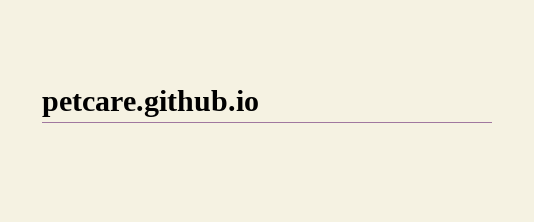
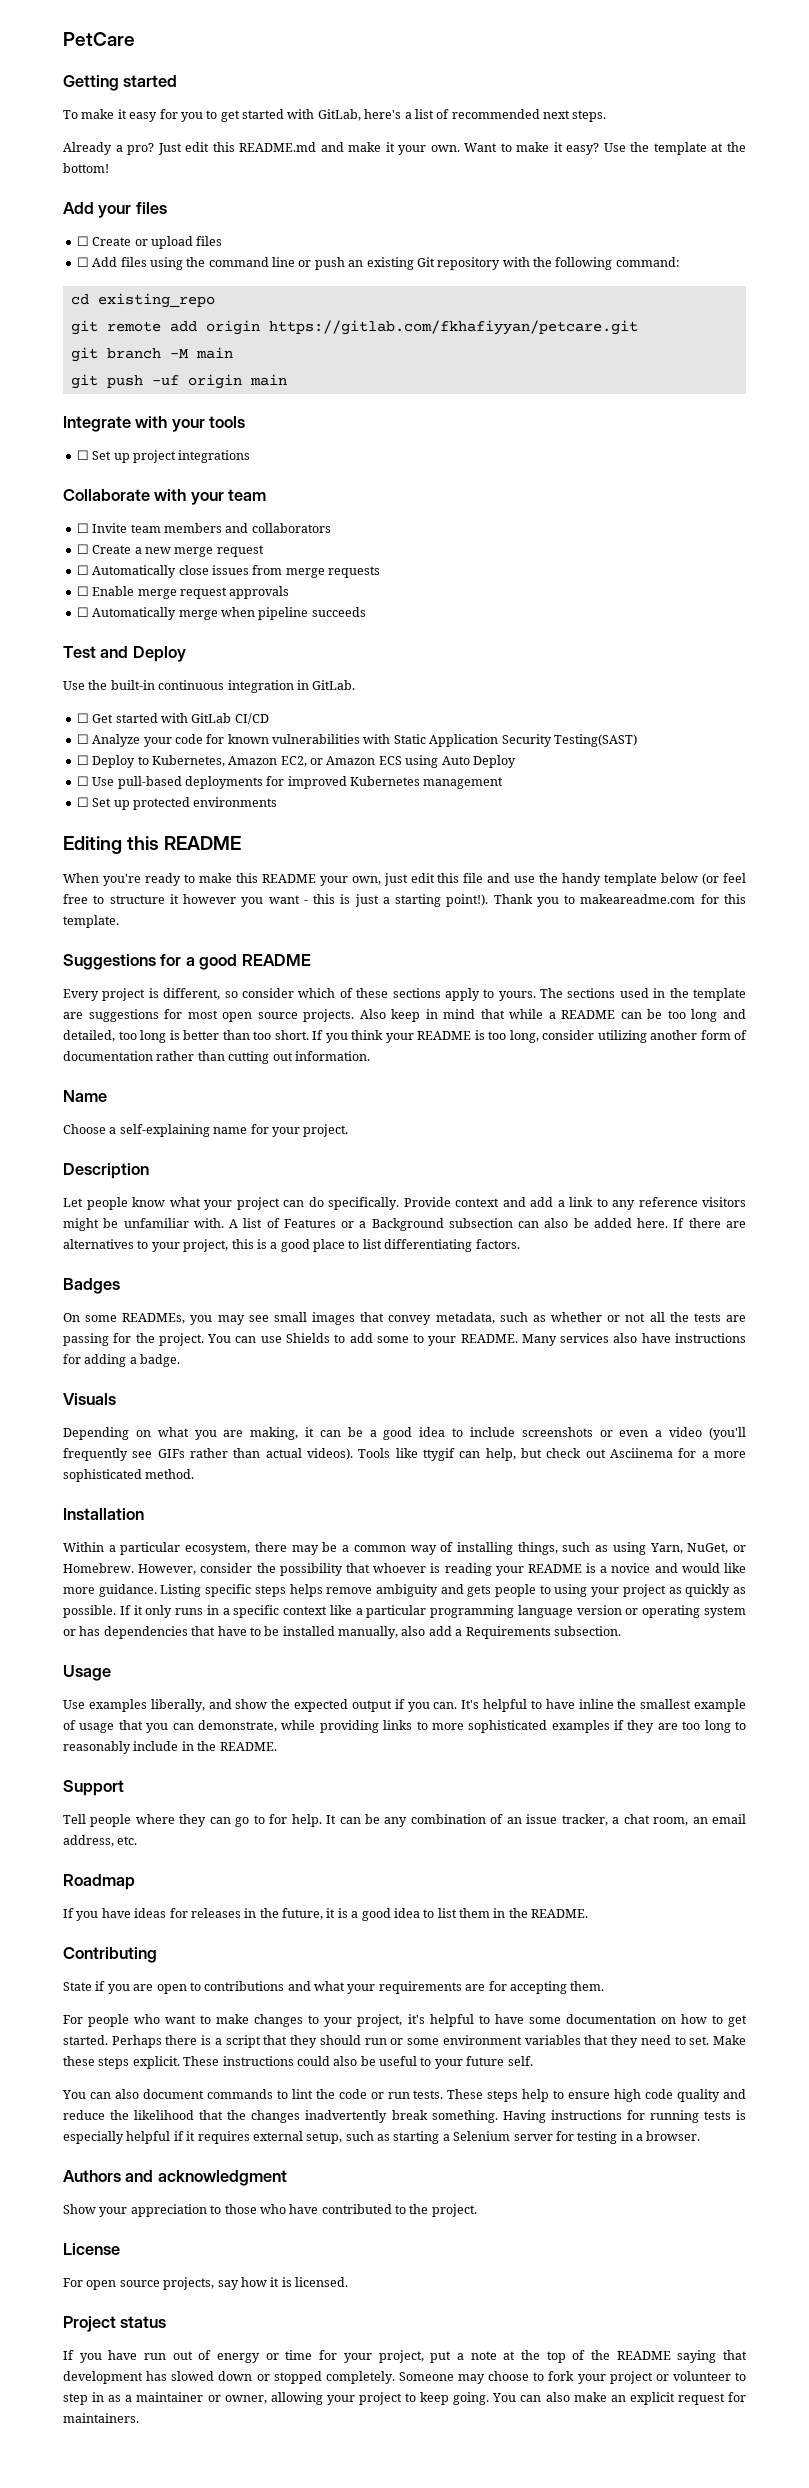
[42,90,259,117] petcare.github.io -> [63,32,135,46] [63,75,178,91] [63,109,607,122] [63,142,746,155] [63,163,109,173] [63,202,167,218] [76,236,223,249] [76,257,680,270] [70,293,215,308] [70,320,638,335] [70,347,233,362] [70,374,287,389] [63,416,246,432] [76,450,251,463] [63,489,267,505] [76,523,331,533] [76,544,264,557] [76,565,380,578] [76,586,290,599] [76,607,366,620] [63,646,186,662] [63,680,356,693] [76,713,269,725] [76,734,637,747] [76,755,516,768] [76,776,504,789] [76,797,278,810] [63,836,242,854] [63,873,746,886] [63,894,746,907] [63,915,119,928] [63,954,311,970] [63,988,747,1001] [63,1009,746,1022] [63,1030,747,1043] [63,1051,370,1064] [63,1090,107,1102] [63,1124,349,1137] [63,1163,149,1179] [63,1197,746,1210] [63,1218,746,1231] [63,1239,520,1252] [63,1278,120,1294] [63,1312,746,1325] [63,1333,746,1346] [63,1354,181,1367] [63,1393,116,1405] [63,1427,747,1440] [63,1448,747,1461] [63,1469,195,1482] [63,1508,144,1520] [63,1542,746,1555] [63,1563,746,1576] [63,1584,747,1597] [63,1605,746,1618] [63,1626,621,1639] [63,1665,111,1681] [63,1699,746,1712] [63,1720,747,1733] [63,1741,277,1754] [63,1780,124,1796] [63,1814,747,1827] [63,1835,138,1847] [63,1874,135,1890] [63,1908,589,1921] [63,1947,157,1963] [63,1981,605,1994] [63,2014,747,2027] [63,2035,746,2048] [63,2056,533,2069] [62,2089,746,2102] [63,2110,746,2123] [63,2131,701,2144] [63,2170,287,2186] [63,2204,477,2217] [63,2243,120,2255] [63,2277,348,2290] [63,2316,167,2332] [63,2350,747,2363] [63,2371,746,2384] [63,2392,747,2405] [63,2413,139,2423] PetCare // Getting started // To make it easy for you to get started with GitLab, here's a list of recommended next steps. // Already a pro? Just edit this README.md and make it your own. Want to make it easy? Use the template at the bottom! // Add your files // ☐ Create or upload files // ☐ Add files using the command line or push an existing Git repository with the following command: // cd existing_repo // git remote add origin https://gitlab.com/fkhafiyyan/petcare.git // git branch -M main // git push -uf origin main // Integrate with your tools // ☐ Set up project integrations // Collaborate with your team // ☐ Invite team members and collaborators // ☐ Create a new merge request // ☐ Automatically close issues from merge requests // ☐ Enable merge request approvals // ☐ Automatically merge when pipeline succeeds // Test and Deploy // Use the built-in continuous integration in GitLab. // ☐ Get started with GitLab CI/CD // ☐ Analyze your code for known vulnerabilities with Static Application Security Testing(SAST) // ☐ Deploy to Kubernetes, Amazon EC2, or Amazon ECS using Auto Deploy // ☐ Use pull-based deployments for improved Kubernetes management // ☐ Set up protected environments // Editing this README // When you're ready to make this README your own, just edit this file and use the handy template below (or feel free to structure it however you want - this is just a starting point!). Thank you to makeareadme.com for this template. // Suggestions for a good README // Every project is different, so consider which of these sections apply to yours. The sections used in the template are suggestions for most open source projects. Also keep in mind that while a README can be too long and detailed, too long is better than too short. If you think your README is too long, consider utilizing another form of documentation rather than cutting out information. // Name // Choose a self-explaining name for your project. // Description // Let people know what your project can do specifically. Provide context and add a link to any reference visitors might be unfamiliar with. A list of Features or a Background subsection can also be added here. If there are alternatives to your project, this is a good place to list differentiating factors. // Badges // On some READMEs, you may see small images that convey metadata, such as whether or not all the tests are passing for the project. You can use Shields to add some to your README. Many services also have instructions for adding a badge. // Visuals // Depending on what you are making, it can be a good idea to include screenshots or even a video (you'll frequently see GIFs rather than actual videos). Tools like ttygif can help, but check out Asciinema for a more sophisticated method. // Installation // Within a particular ecosystem, there may be a common way of installing things, such as using Yarn, NuGet, or Homebrew. However, consider the possibility that whoever is reading your README is a novice and would like more guidance. Listing specific steps helps remove ambiguity and gets people to using your project as quickly as possible. If it only runs in a specific context like a particular programming language version or operating system or has dependencies that have to be installed manually, also add a Requirements subsection. // Usage // Use examples liberally, and show the expected output if you can. It's helpful to have inline the smallest example of usage that you can demonstrate, while providing links to more sophisticated examples if they are too long to reasonably include in the README. // Support // Tell people where they can go to for help. It can be any combination of an issue tracker, a chat room, an email address, etc. // Roadmap // If you have ideas for releases in the future, it is a good idea to list them in the README. // Contributing // State if you are open to contributions and what your requirements are for accepting them. // For people who want to make changes to your project, it's helpful to have some documentation on how to get started. Perhaps there is a script that they should run or some environment variables that they need to set. Make these steps explicit. These instructions could also be useful to your future self. // You can also document commands to lint the code or run tests. These steps help to ensure high code quality and reduce the likelihood that the changes inadvertently break something. Having instructions for running tests is especially helpful if it requires external setup, such as starting a Selenium server for testing in a browser. // Authors and acknowledgment // Show your appreciation to those who have contributed to the project. // License // For open source projects, say how it is licensed. // Project status // If you have run out of energy or time for your project, put a note at the top of the README saying that development has slowed down or stopped completely. Someone may choose to fork your project or volunteer to step in as a maintainer or owner, allowing your project to keep going. You can also make an explicit request for maintainers.

